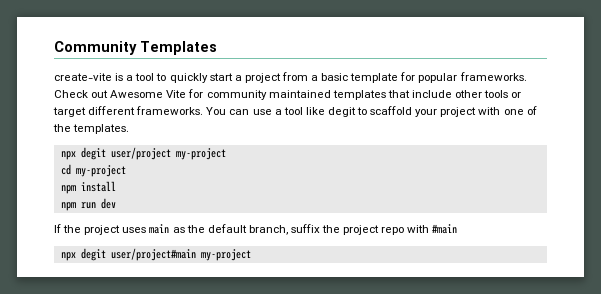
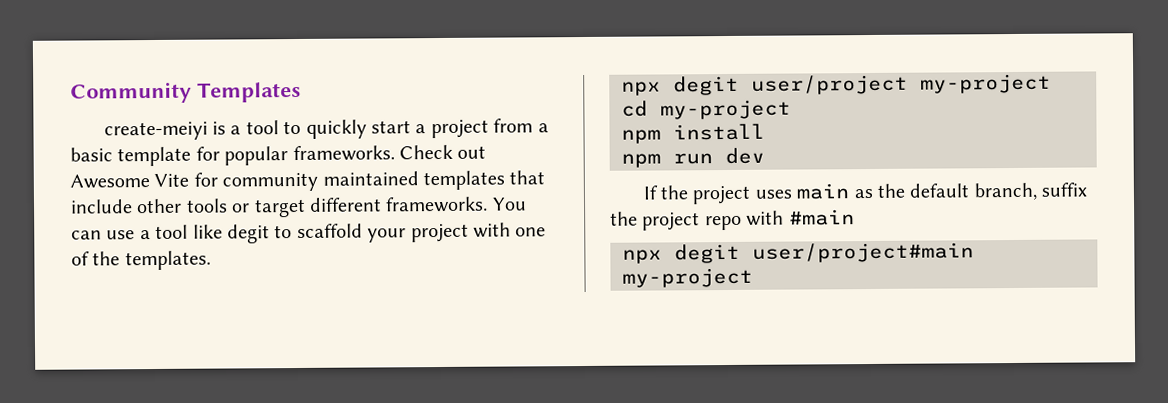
[54,73,112,81] create-vite -> [103,121,208,141] create-meiyi

